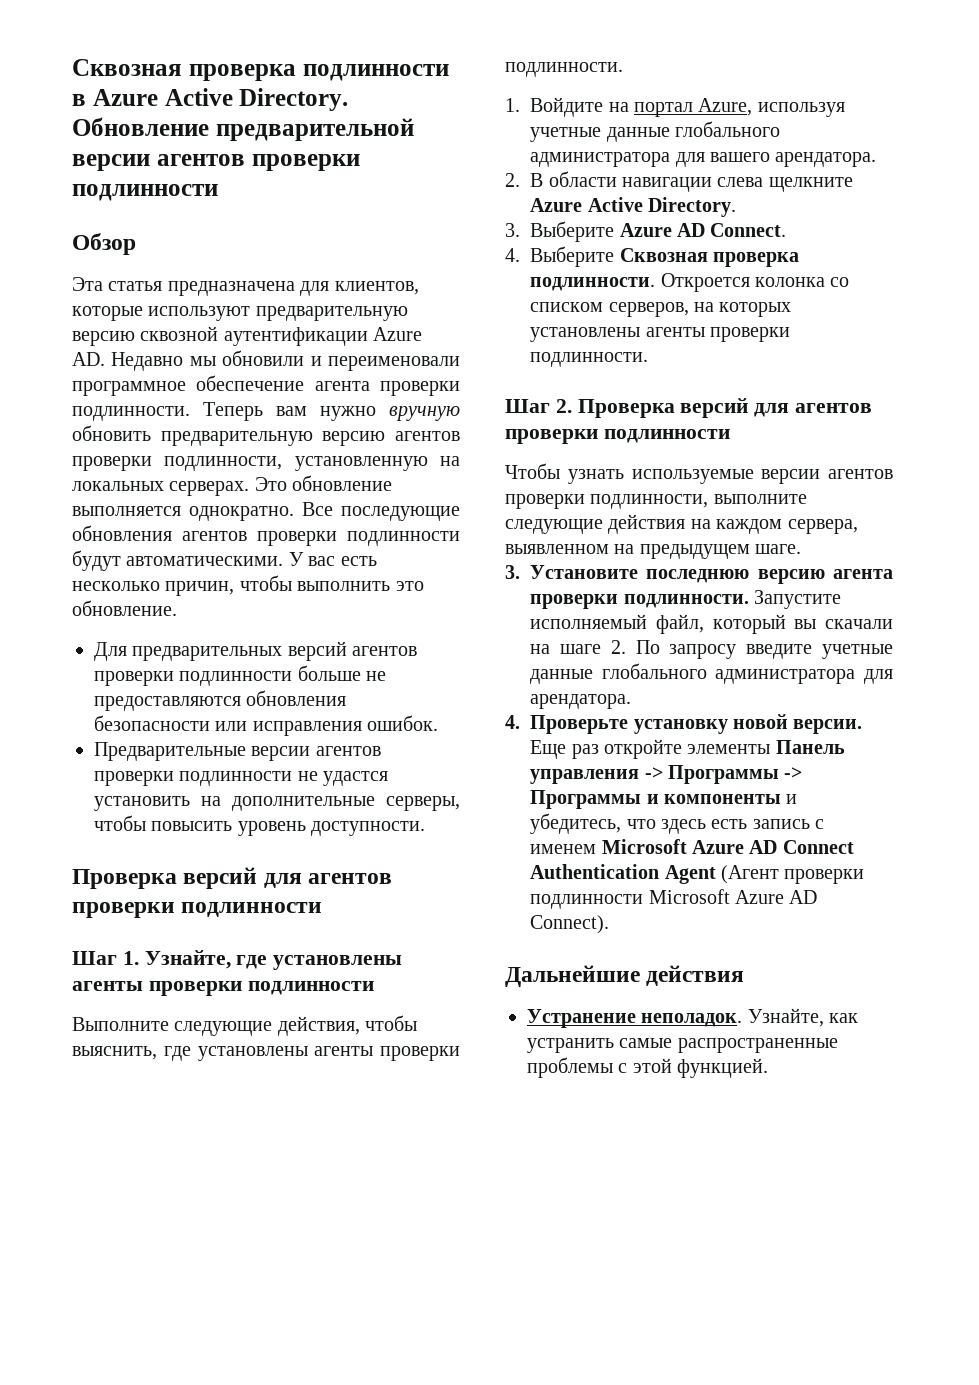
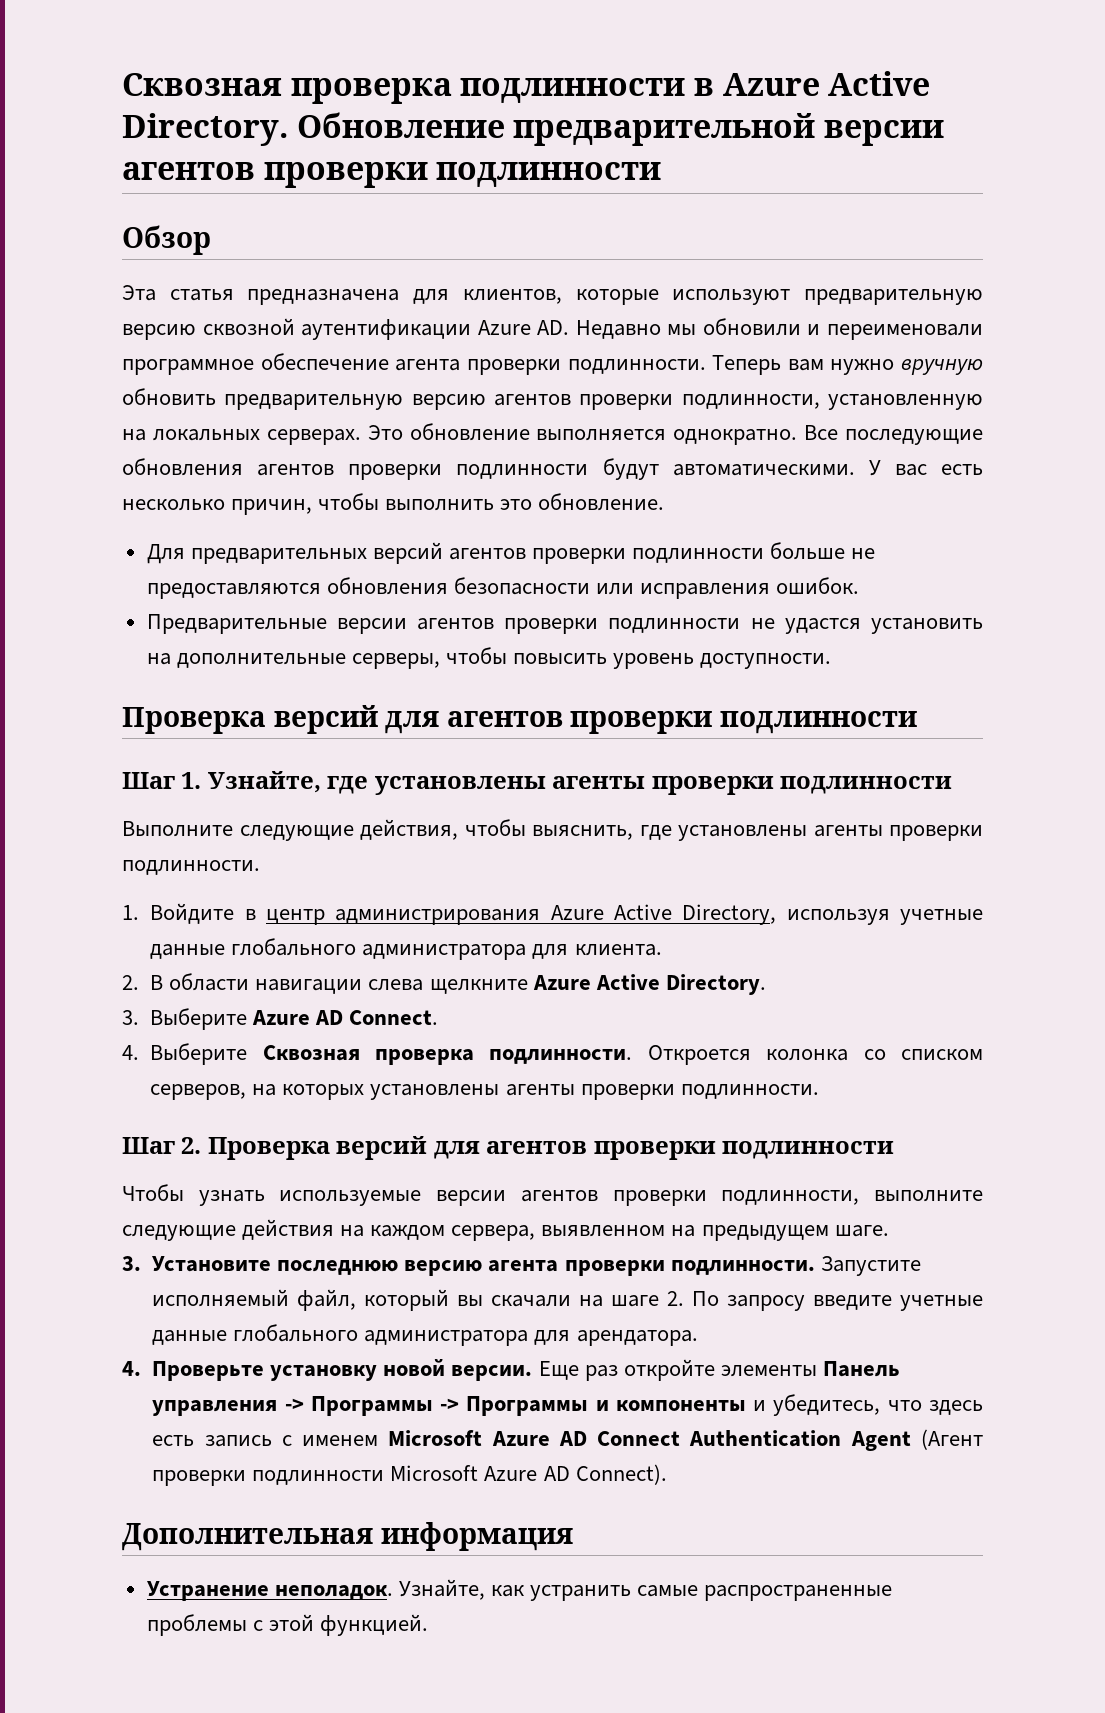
[608,98,753,117] на портал Azure, -> [244,904,777,925] в центр администрирования Azure Active Directory,
[709,152,877,167] вашего арендатора. -> [574,944,662,956] клиента.
[505,965,745,987] Дальнейшие действия -> [122,1522,573,1551] Дополнительная информация

